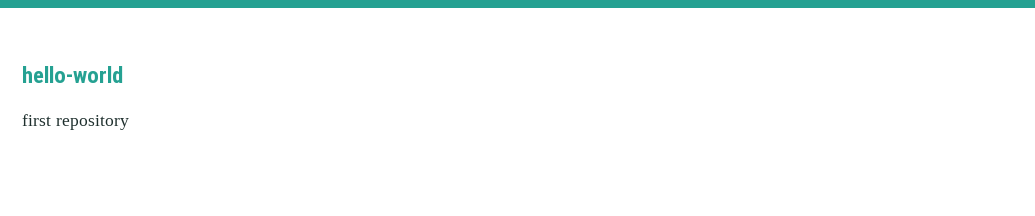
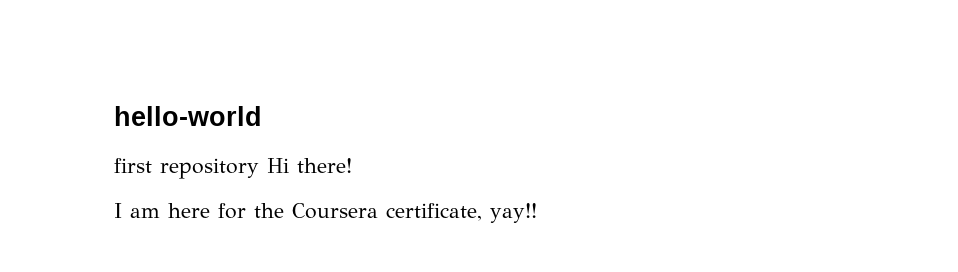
(129, 122) none -> [267,158,352,173] [114,203,537,223] Hi there! // I am here for the Coursera certificate, yay!!

